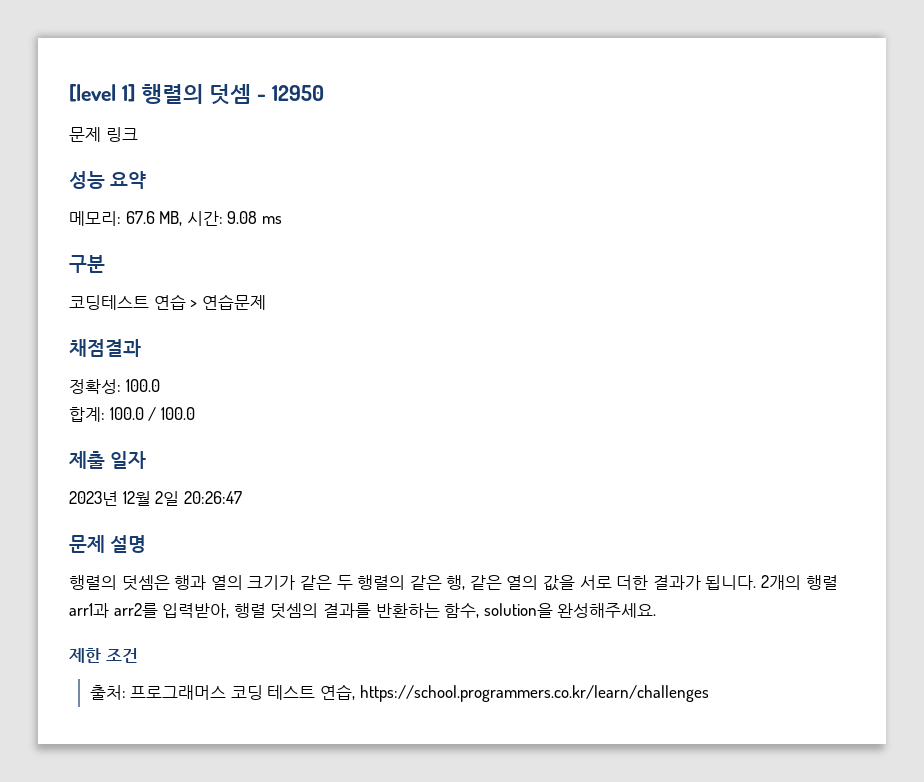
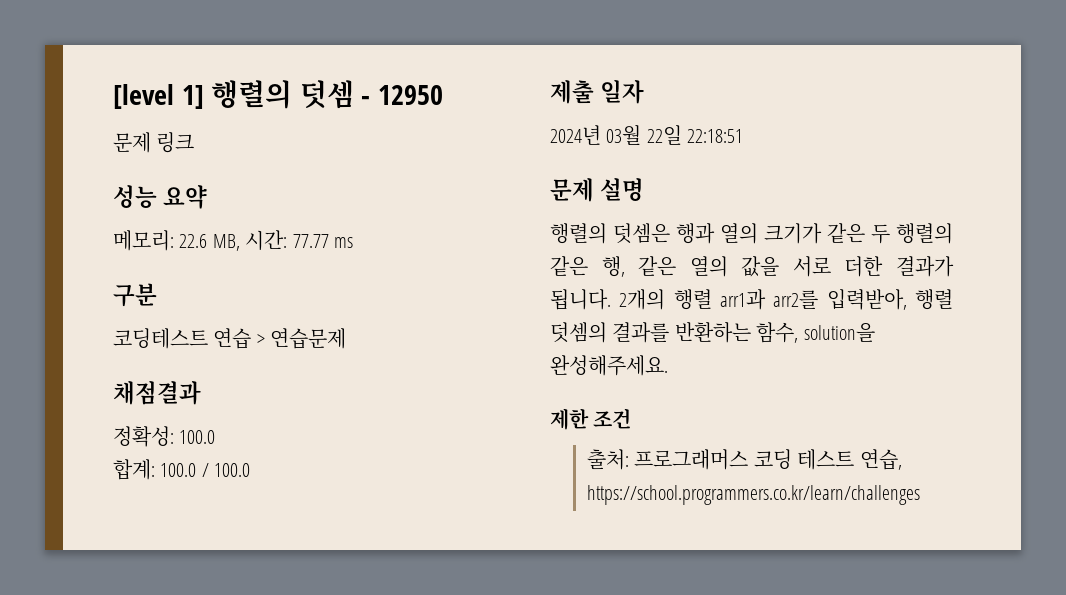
[125,211,155,224] 67.6 -> [179,234,208,248] 22.6
[227,211,258,224] 9.08 -> [292,234,329,248] 77.77
[69,491,242,506] 2023년 12월 2일 20:26:47 -> [550,124,744,145] 2024년 03월 22일 22:18:51

